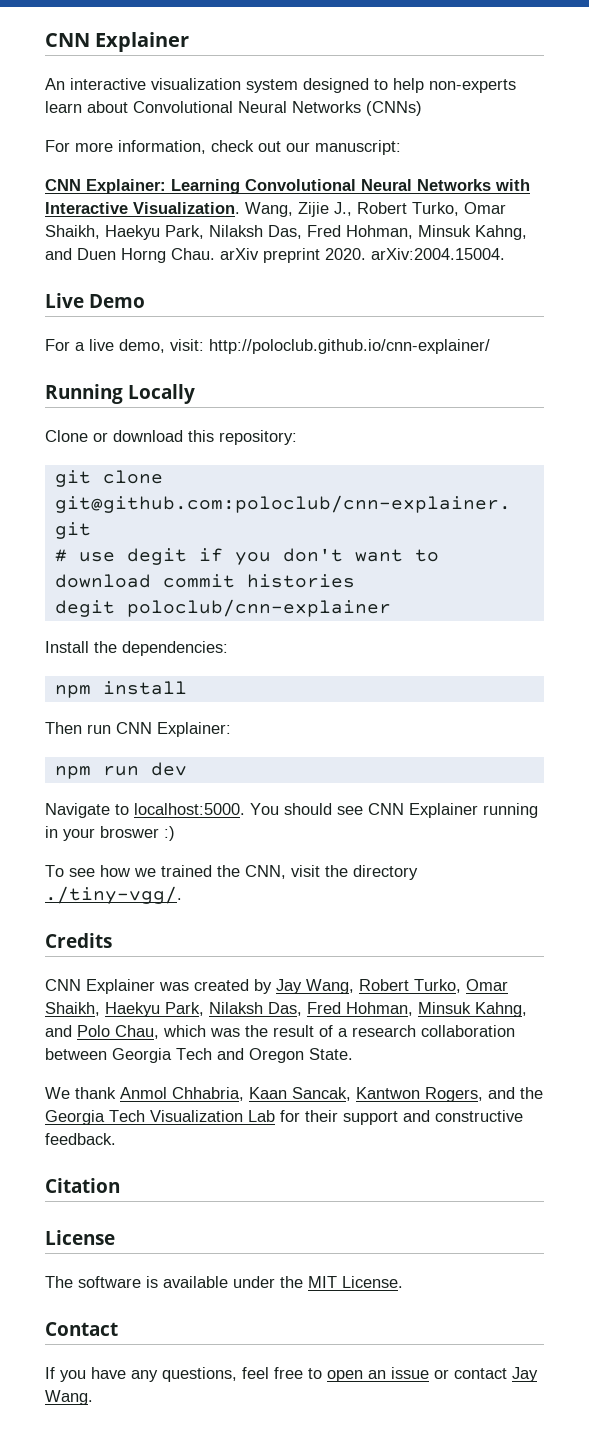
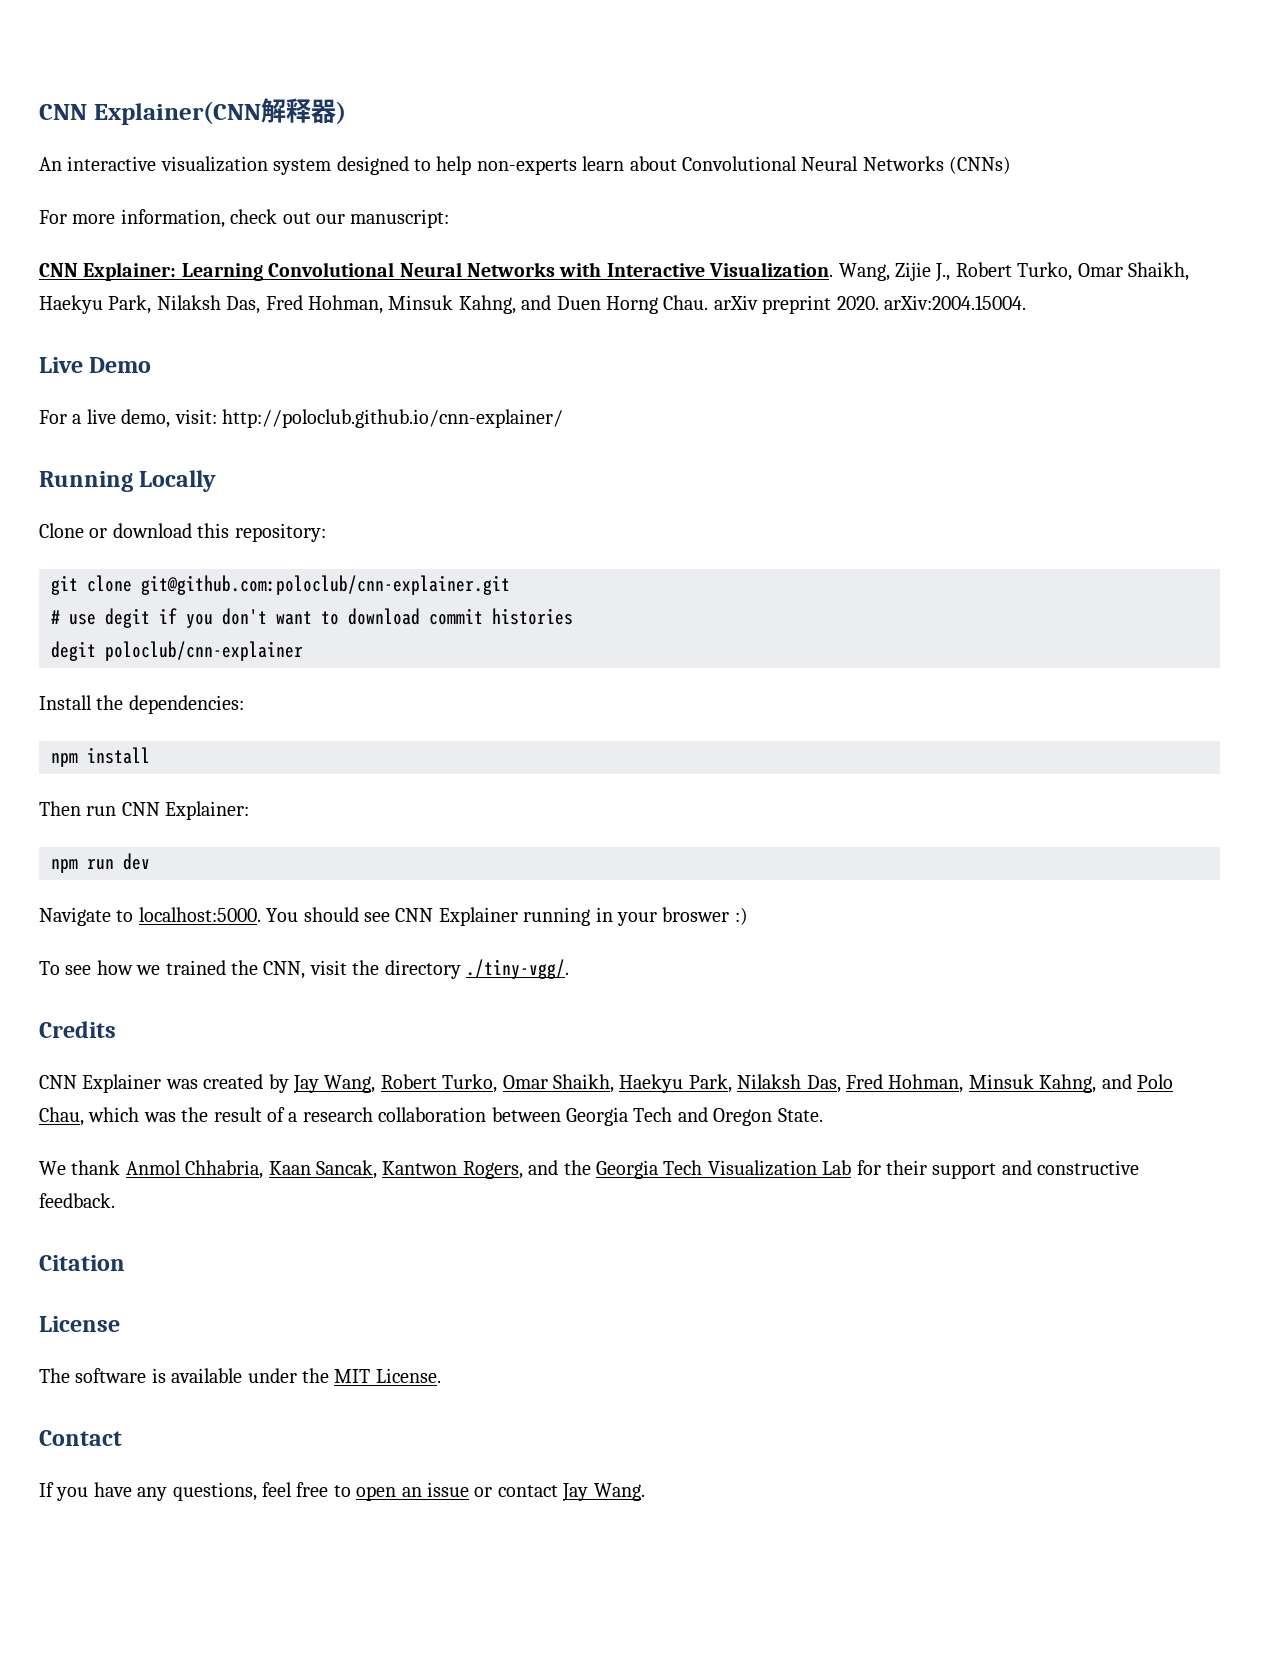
[45,32,190,52] CNN Explainer -> [39,98,346,125] CNN Explainer(CNN解释器)

